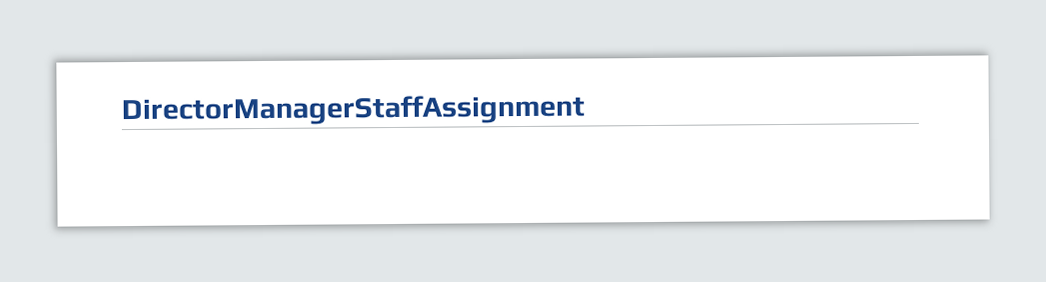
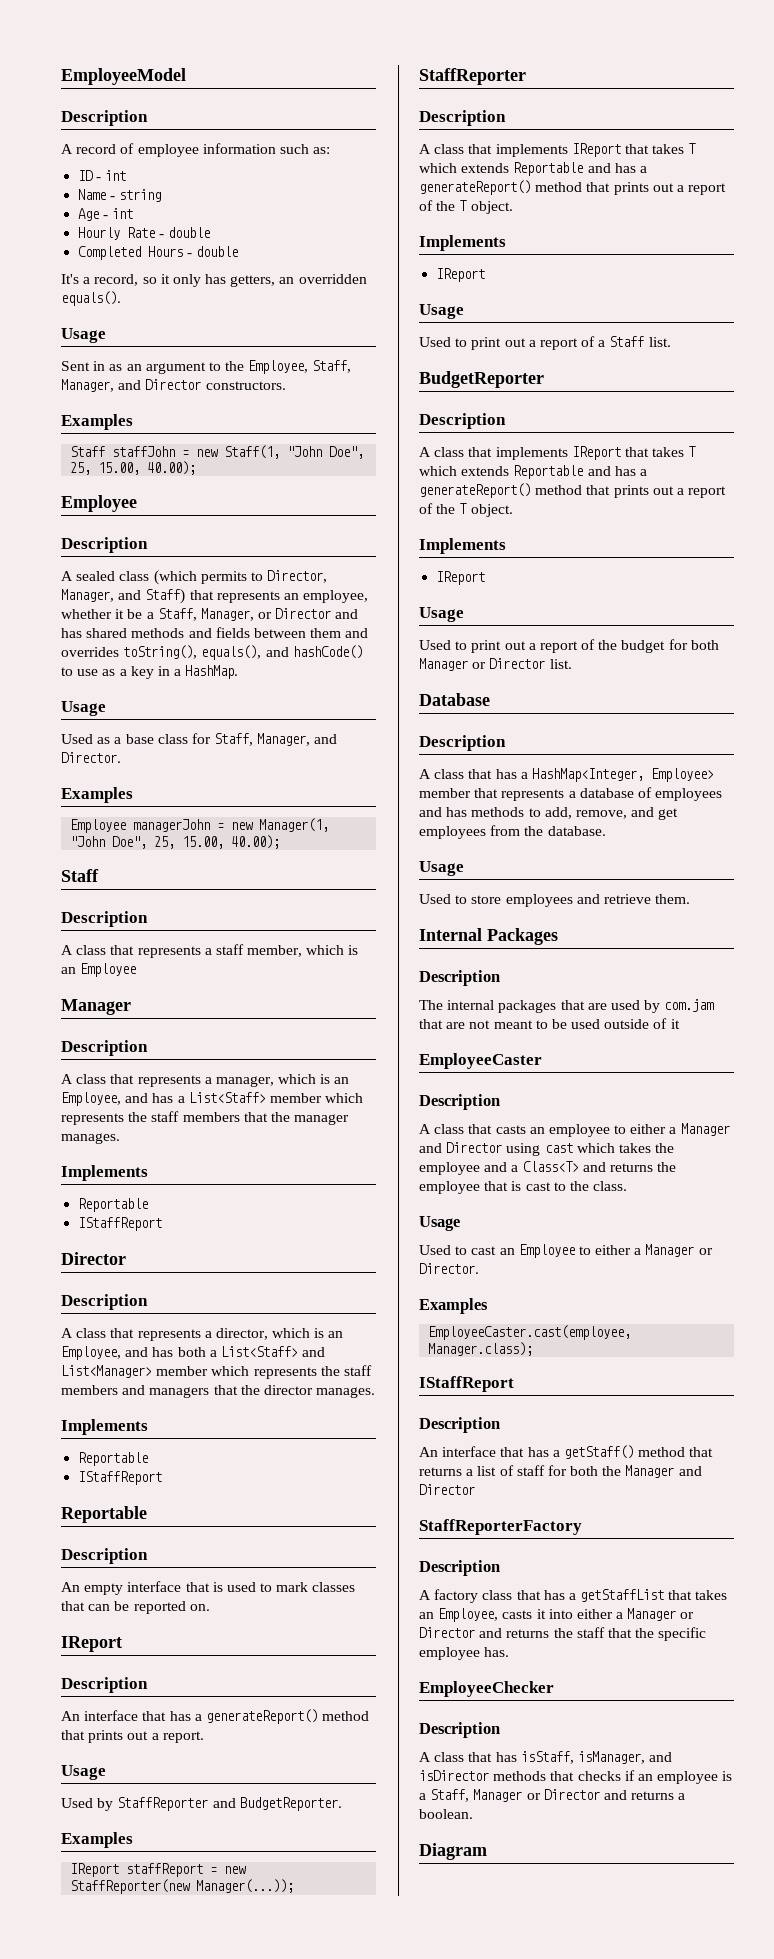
[121,94,585,127] DirectorManagerStaffAssignment -> [61,68,186,85] [61,110,148,126] [61,143,331,157] [78,170,127,181] [78,189,162,202] [78,208,134,221] [78,227,211,240] [78,246,239,260] [61,274,367,287] [61,291,121,306] [61,328,106,343] [61,360,352,374] [61,379,286,392] [61,414,133,430] [70,445,365,459] [70,461,197,475] [61,495,137,512] [61,537,148,553] [61,570,328,585] [61,589,369,604] [61,608,359,621] [61,627,369,638] [61,645,363,660] [61,665,239,679] [61,701,106,716] [61,733,338,746] [61,752,121,763] [61,787,133,803] [70,818,330,833] [70,835,281,849] [61,869,99,882] [61,911,148,927] [61,944,359,958] [61,963,137,977] [61,999,131,1015] [61,1040,148,1056] [61,1074,350,1087] [61,1092,364,1106] [61,1111,350,1125] [61,1133,120,1144] [61,1165,148,1181] [78,1198,149,1212] [78,1217,163,1231] [61,1252,126,1265] [61,1294,148,1310] [61,1328,344,1341] [61,1346,326,1360] [61,1365,372,1379] [61,1385,376,1398] [61,1419,148,1435] [78,1452,149,1466] [78,1471,163,1485] [61,1506,147,1523] [61,1548,148,1564] [61,1581,356,1595] [61,1601,210,1614] [61,1636,122,1652] [61,1677,148,1693] [61,1709,370,1724] [61,1730,204,1743] [61,1765,106,1780] [61,1797,342,1811] [61,1832,133,1848] [70,1863,247,1877] [70,1879,295,1894] [419,68,526,85] [419,110,506,126] [419,143,697,157] [419,162,647,176] [419,180,727,195] [419,200,513,214] [419,235,506,251] [436,268,486,282] [419,304,464,319] [419,336,671,350] [419,371,544,388] [419,413,506,429] [419,446,697,460] [419,465,647,479] [419,483,727,498] [419,503,513,517] [419,538,506,554] [436,571,486,585] [419,607,464,622] [419,639,719,653] [419,658,572,671] [419,693,490,706] [419,735,506,751] [419,768,714,782] [419,787,723,801] [419,807,679,820] [419,825,606,839] [419,861,464,876] [419,894,691,907] [419,928,558,945] [419,970,500,986] [419,999,715,1013] [419,1018,680,1029] [419,1053,542,1069] [419,1094,500,1110] [419,1123,730,1137] [419,1142,675,1156] [419,1161,677,1175] [419,1181,628,1194] [419,1216,460,1231] [419,1244,713,1258] [419,1263,479,1274] [419,1298,488,1314] [428,1325,632,1340] [428,1342,534,1356] [419,1376,514,1392] [419,1417,500,1433] [419,1445,714,1459] [419,1465,702,1478] [419,1484,475,1495] [419,1519,582,1535] [419,1560,500,1576] [419,1589,728,1603] [419,1608,695,1622] [419,1627,707,1641] [419,1647,510,1660] [419,1681,554,1697] [419,1722,500,1738] [419,1751,673,1764] [419,1770,733,1784] [419,1789,686,1802] [419,1809,473,1819] [419,1843,487,1860] EmployeeModel // Description // A record of employee information such as: // ID - int // Name - string // Age - int // Hourly Rate - double // Completed Hours - double // It's a record, so it only has getters, an overridden equals(). // Usage // Sent in as an argument to the Employee, Staff, Manager, and Director constructors. // Examples // Staff staffJohn = new Staff(1, "John Doe", 25, 15.00, 40.00); // Employee // Description // A sealed class (which permits to Director, Manager, and Staff) that represents an employee, whether it be a Staff, Manager, or Director and has shared methods and fields between them and overrides toString(), equals(), and hashCode() to use as a key in a HashMap. // Usage // Used as a base class for Staff, Manager, and Director. // Examples // Employee managerJohn = new Manager(1, "John Doe", 25, 15.00, 40.00); // Staff // Description // A class that represents a staff member, which is an Employee // Manager // Description // A class that represents a manager, which is an Employee, and has a List<Staff> member which represents the staff members that the manager manages. // Implements // Reportable // IStaffReport // Director // Description // A class that represents a director, which is an Employee, and has both a List<Staff> and List<Manager> member which represents the staff members and managers that the director manages. // Implements // Reportable // IStaffReport // Reportable // Description // An empty interface that is used to mark classes that can be reported on. // IReport // Description // An interface that has a generateReport() method that prints out a report. // Usage // Used by StaffReporter and BudgetReporter. // Examples // IReport staffReport = new StaffReporter(new Manager(...)); // StaffReporter // Description // A class that implements IReport that takes T which extends Reportable and has a generateReport() method that prints out a report of the T object. // Implements // IReport // Usage // Used to print out a report of a Staff list. // BudgetReporter // Description // A class that implements IReport that takes T which extends Reportable and has a generateReport() method that prints out a report of the T object. // Implements // IReport // Usage // Used to print out a report of the budget for both Manager or Director list. // Database // Description // A class that has a HashMap<Integer, Employee> member that represents a database of employees and has methods to add, remove, and get employees from the database. // Usage // Used to store employees and retrieve them. // Internal Packages // Description // The internal packages that are used by com.jam that are not meant to be used outside of it // EmployeeCaster // Description // A class that casts an employee to either a Manager and Director using cast which takes the employee and a Class<T> and returns the employee that is cast to the class. // Usage // Used to cast an Employee to either a Manager or Director. // Examples // EmployeeCaster.cast(employee, Manager.class); // IStaffReport // Description // An interface that has a getStaff() method that returns a list of staff for both the Manager and Director // StaffReporterFactory // Description // A factory class that has a getStaffList that takes an Employee, casts it into either a Manager or Director and returns the staff that the specific employee has. // EmployeeChecker // Description // A class that has isStaff, isManager, and isDirector methods that checks if an employee is a Staff, Manager or Director and returns a boolean. // Diagram

